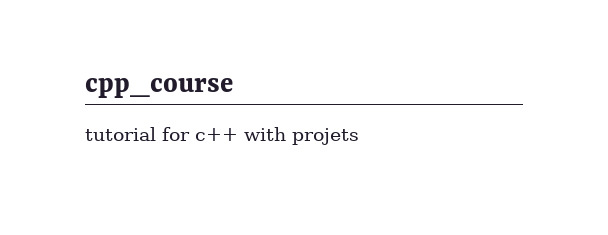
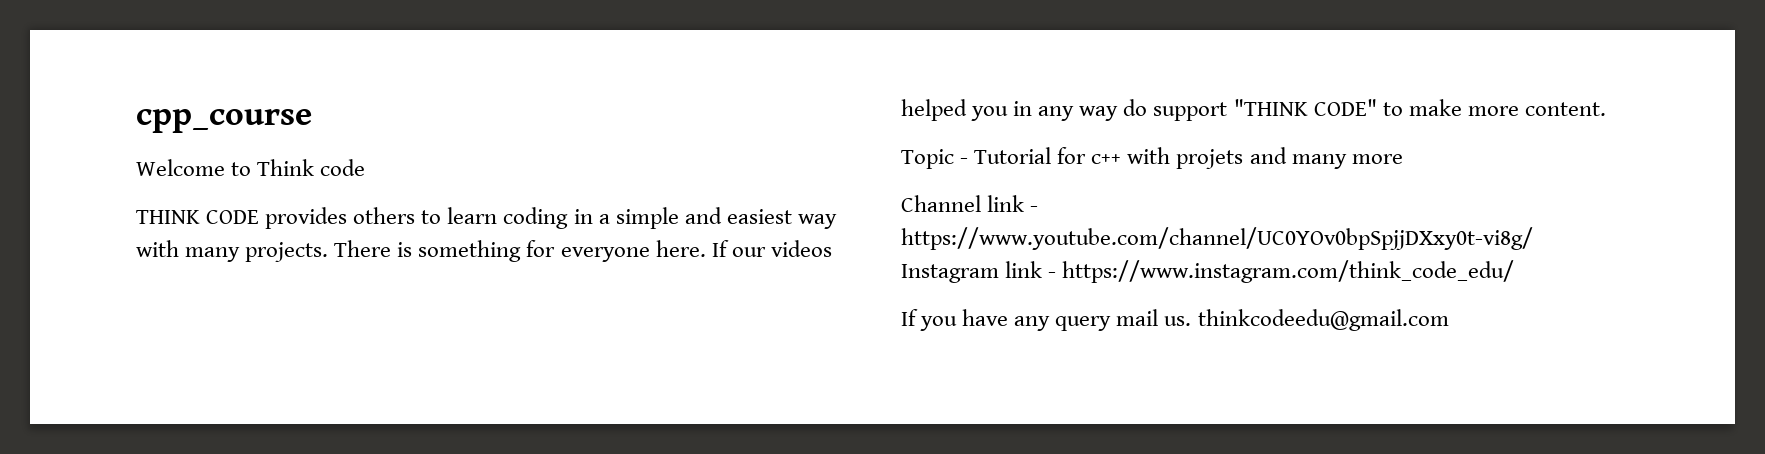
[85,127,359,145] tutorial for c++ with projets -> [136,159,366,176] [136,207,837,229] [136,240,832,262] [901,99,1606,121] [901,147,1403,169] [901,195,1039,212] [901,227,1533,250] [901,260,1515,283] [901,309,1449,331] Welcome to Think code // THINK CODE provides others to learn coding in a simple and easiest way with many projects. There is something for everyone here. If our videos helped you in any way do support "THINK CODE" to make more content. // Topic - Tutorial for c++ with projets and many more // Channel link - https://www.youtube.com/channel/UC0YOv0bpSpjjDXxy0t-vi8g/ Instagram link - https://www.instagram.com/think_code_edu/ // If you have any query mail us. thinkcodeedu@gmail.com

